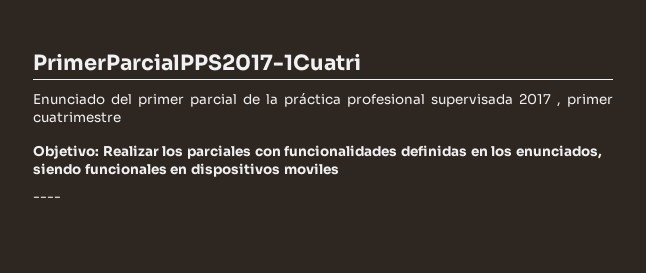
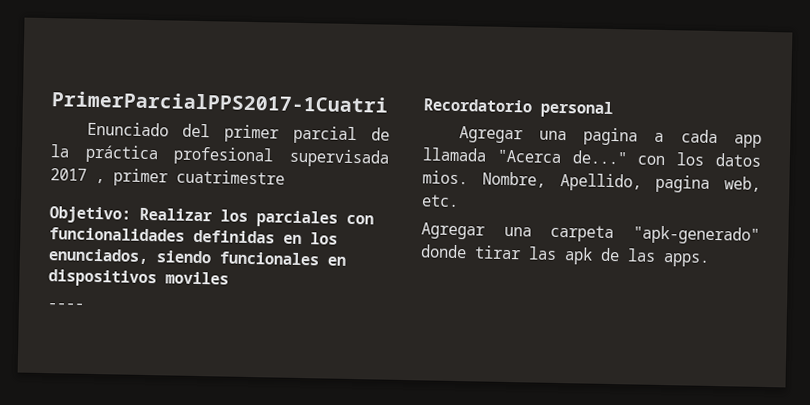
(61, 198) none -> [423,98,613,119] [458,126,762,148] [422,147,762,167] [422,170,761,193] [421,194,459,208] [421,222,760,245] [420,244,710,267] // Recordatorio personal // Agregar una pagina a cada app llamada "Acerca de..." con los datos mios. Nombre, Apellido, pagina web, etc. // Agregar una carpeta "apk-generado" donde tirar las apk de las apps.

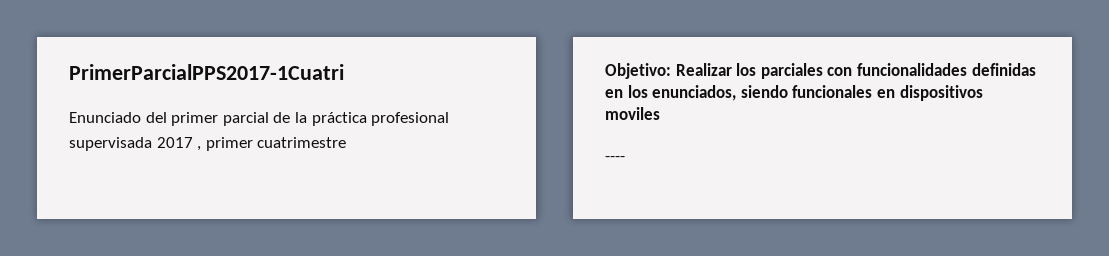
[423,98,613,119] [458,126,762,148] [422,147,762,167] [422,170,761,193] [421,194,459,208] [421,222,760,245] [420,244,710,267] // Recordatorio personal // Agregar una pagina a cada app llamada "Acerca de..." con los datos mios. Nombre, Apellido, pagina web, etc. // Agregar una carpeta "apk-generado" donde tirar las apk de las apps. -> (625, 158) none

